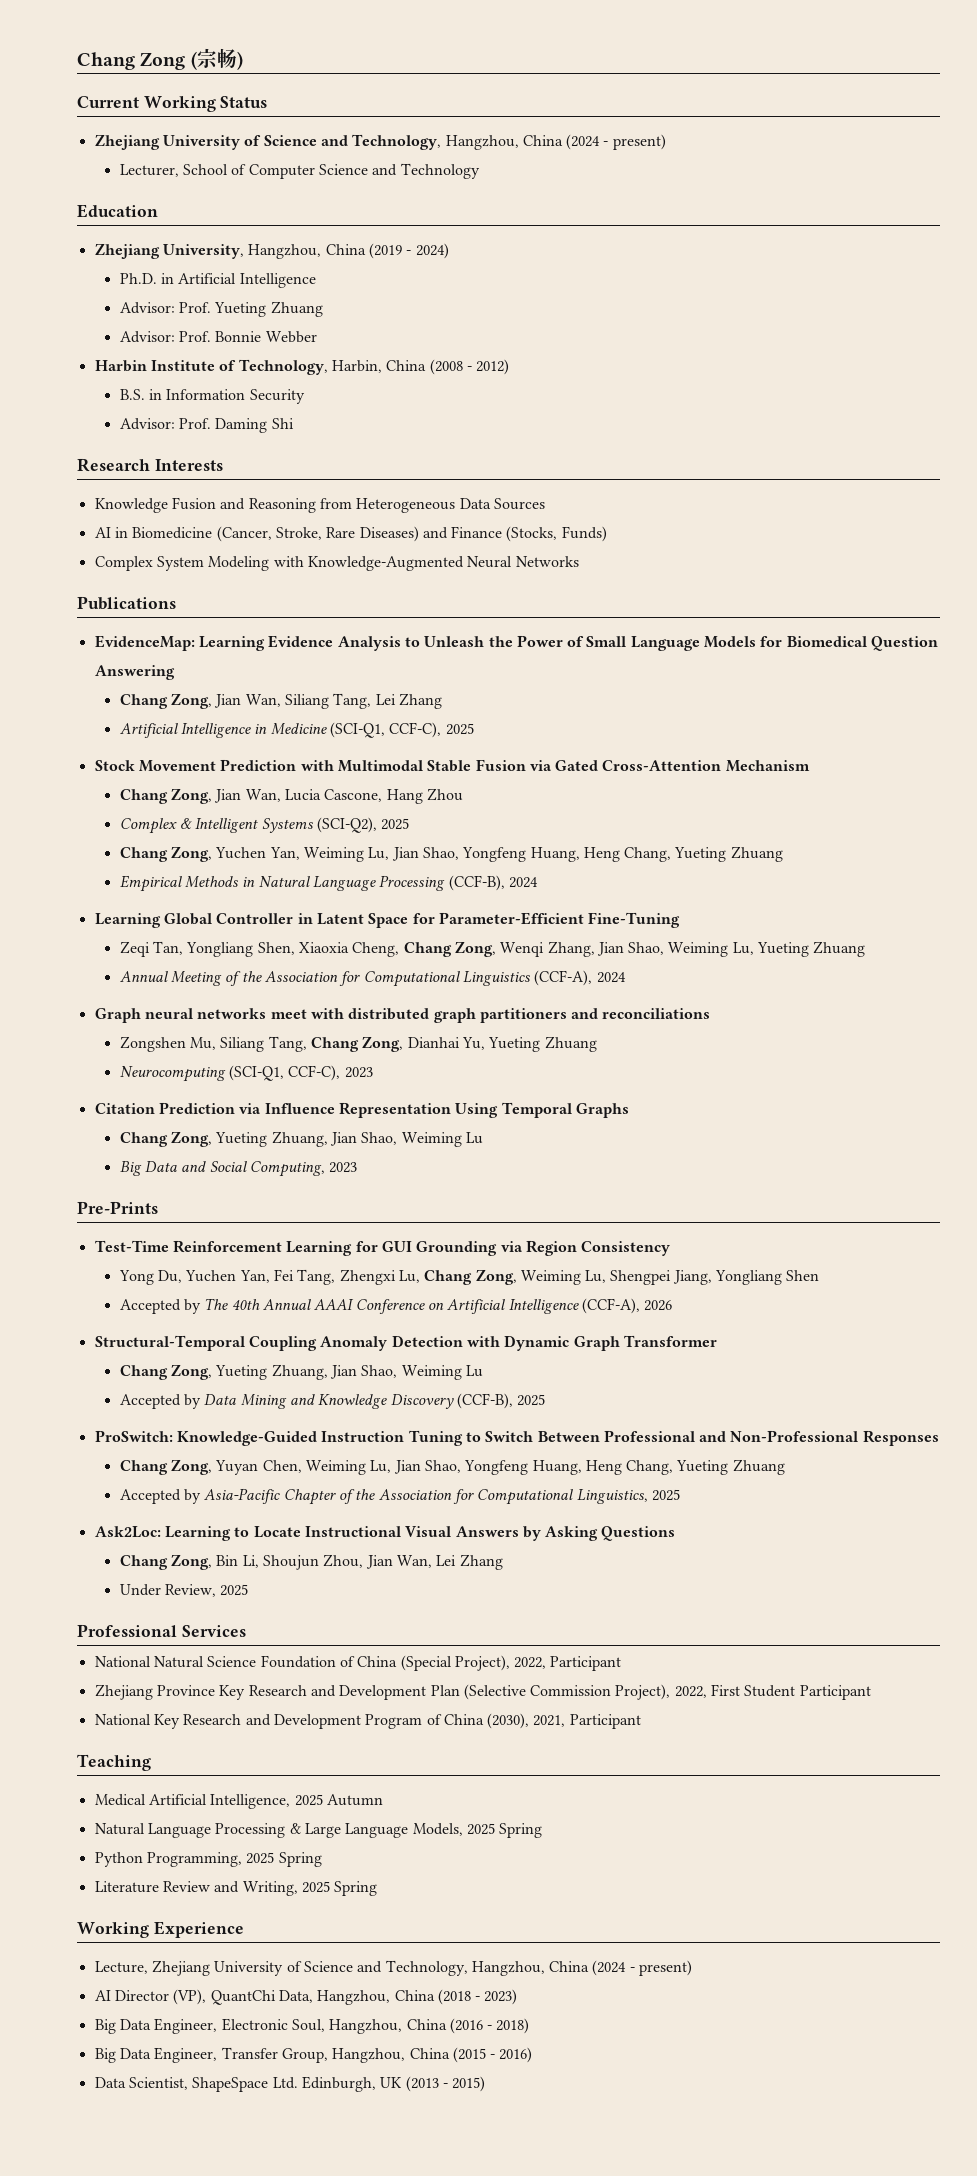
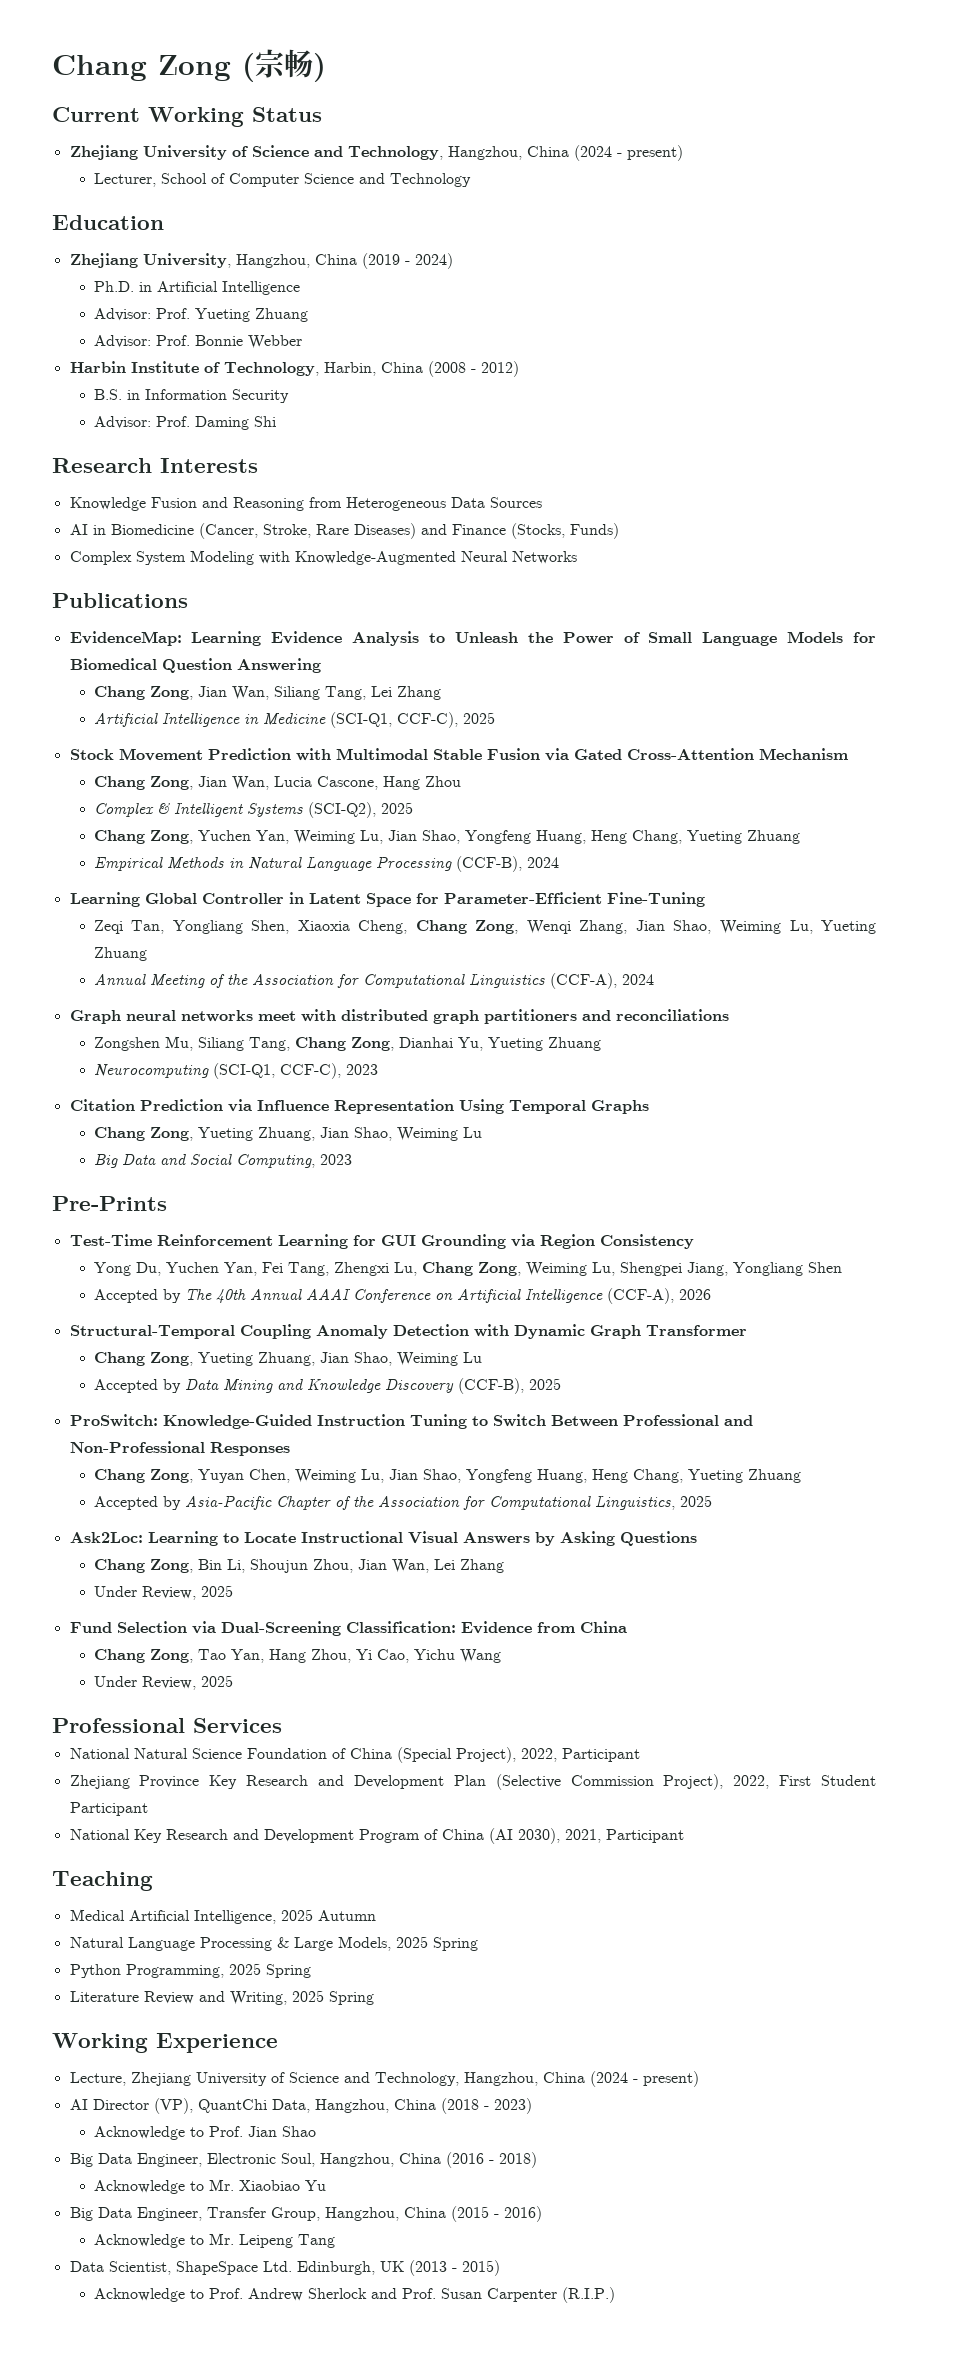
(249, 1590) none -> [69,1621,627,1636] [93,1649,501,1663] [93,1675,233,1690] // Fund Selection via Dual-Screening Classification: Evidence from China // Chang Zong, Tao Yan, Hang Zhou, Yi Cao, Yichu Wang // Under Review, 2025
[487,1713,530,1729] (2030), -> [488,1828,560,1844] (AI 2030),
[345,1823,409,1838] Language -> (333, 1944) none
(518, 1997) none -> [93,2126,316,2140] // Acknowledge to Prof. Jian Shao
(530, 2026) none -> [93,2179,326,2194] // Acknowledge to Mr. Xiaobiao Yu
(533, 2055) none -> [93,2233,335,2248] // Acknowledge to Mr. Leipeng Tang
(486, 2084) none -> [93,2287,615,2303] // Acknowledge to Prof. Andrew Sherlock and Prof. Susan Carpenter (R.I.P.)

